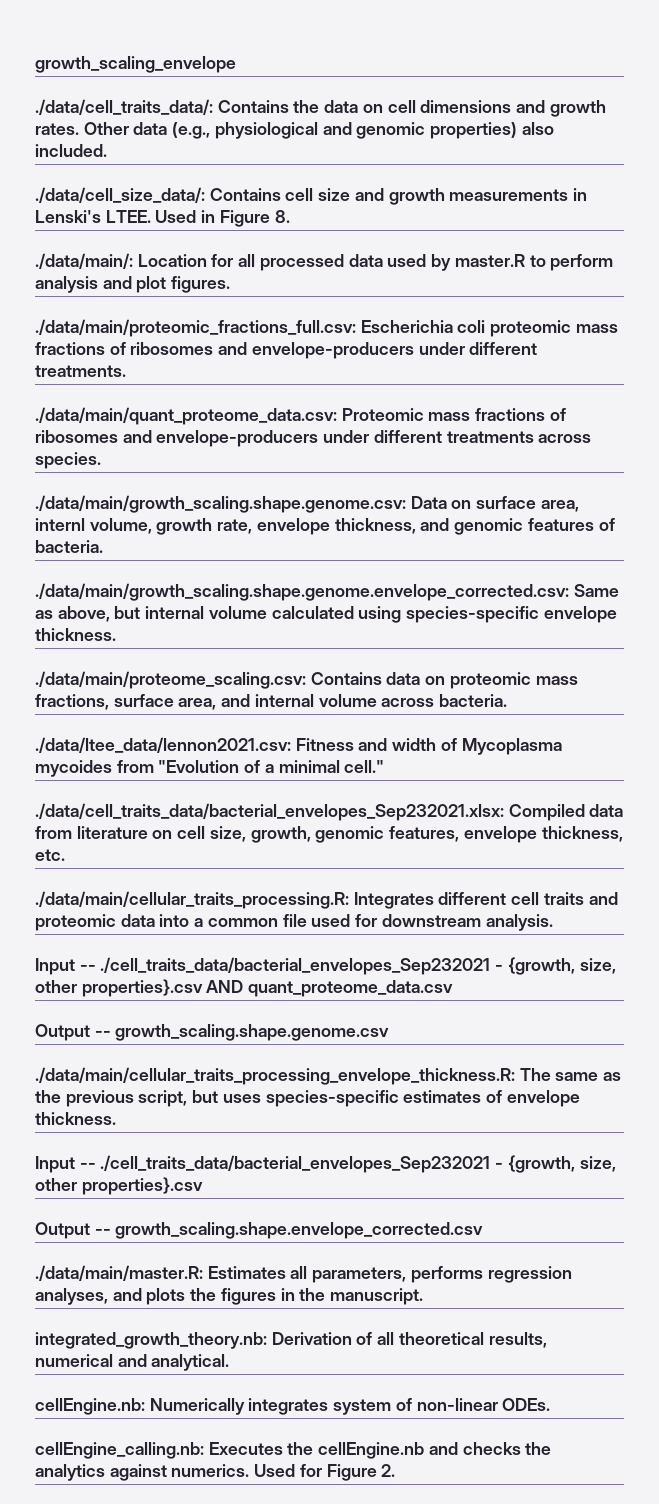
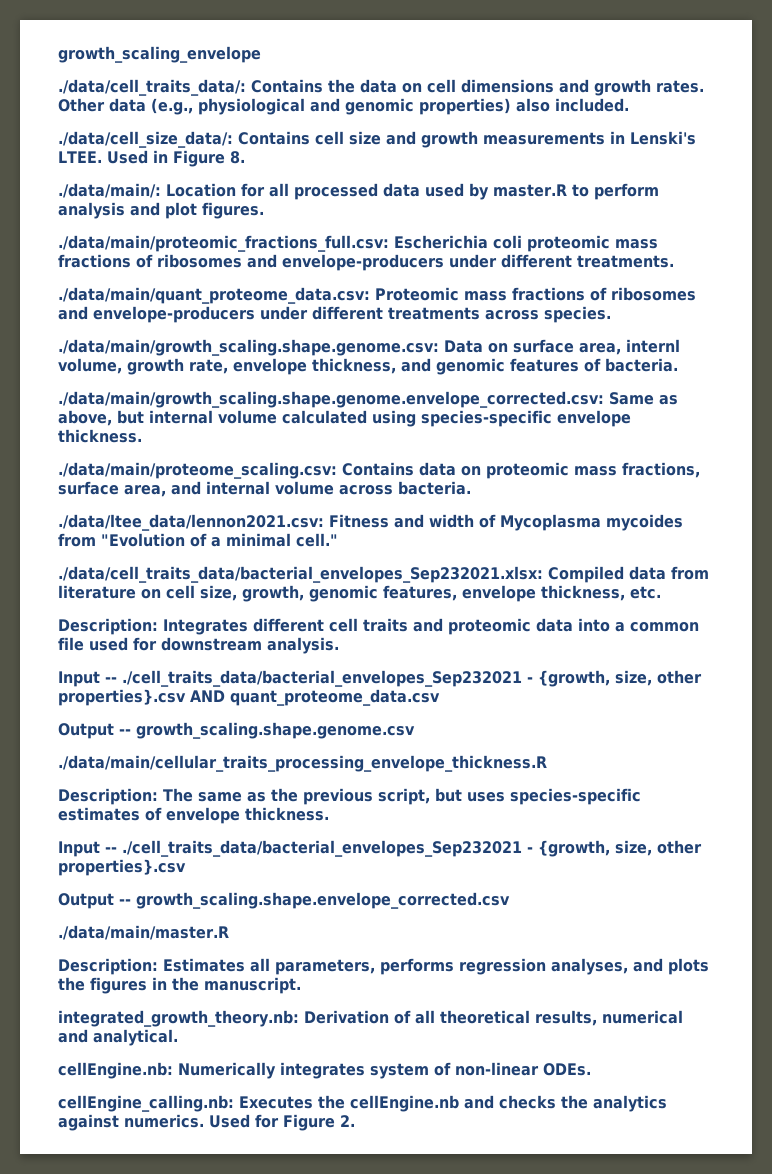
[35,891,349,909] ./data/main/cellular_traits_processing.R: -> [58,618,158,635] Description:
[35,1067,515,1085] ./data/main/cellular_traits_processing_envelope_thickness.R: -> [58,755,547,772] [58,788,158,805] ./data/main/cellular_traits_processing_envelope_thickness.R // Description:
[35,1265,203,1281] ./data/main/master.R: -> [58,925,229,940] [58,958,158,975] ./data/main/master.R // Description:

